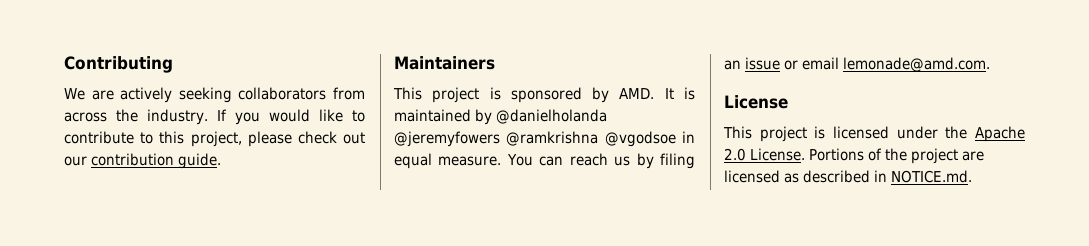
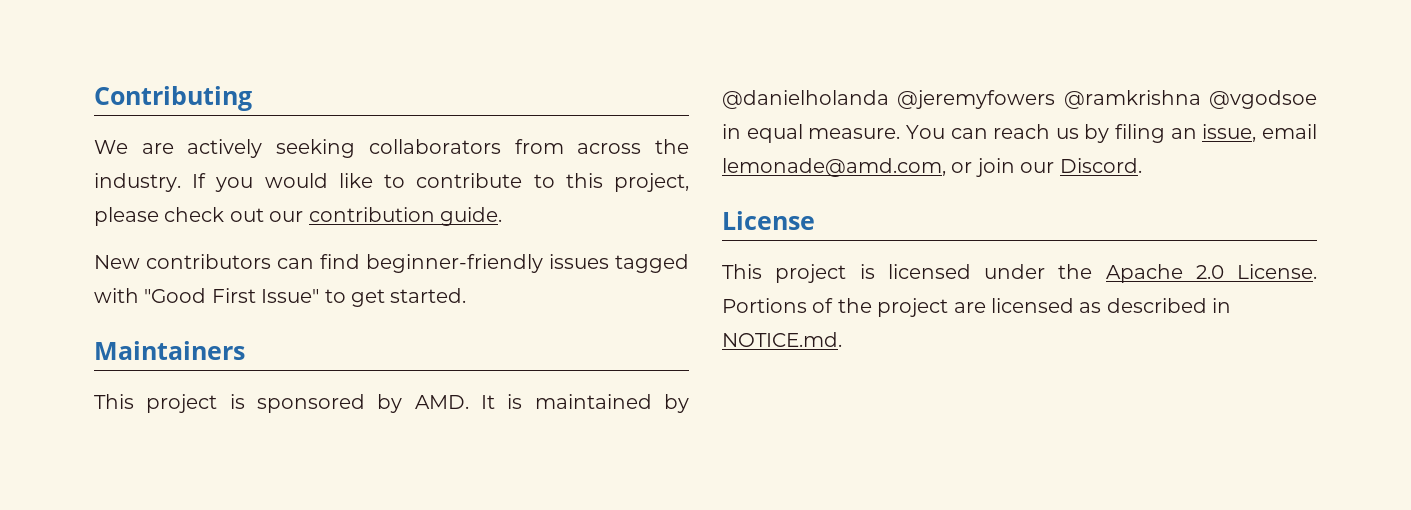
(222, 161) none -> [94,254,689,273] [94,288,467,307] // New contributors can find beginner-friendly issues tagged with "Good First Issue" to get started.
[745,57,991,72] issue or email lemonade@amd.com. -> [1202,124,1317,142] [722,158,1142,177] issue, email lemonade@amd.com, or join our Discord.

